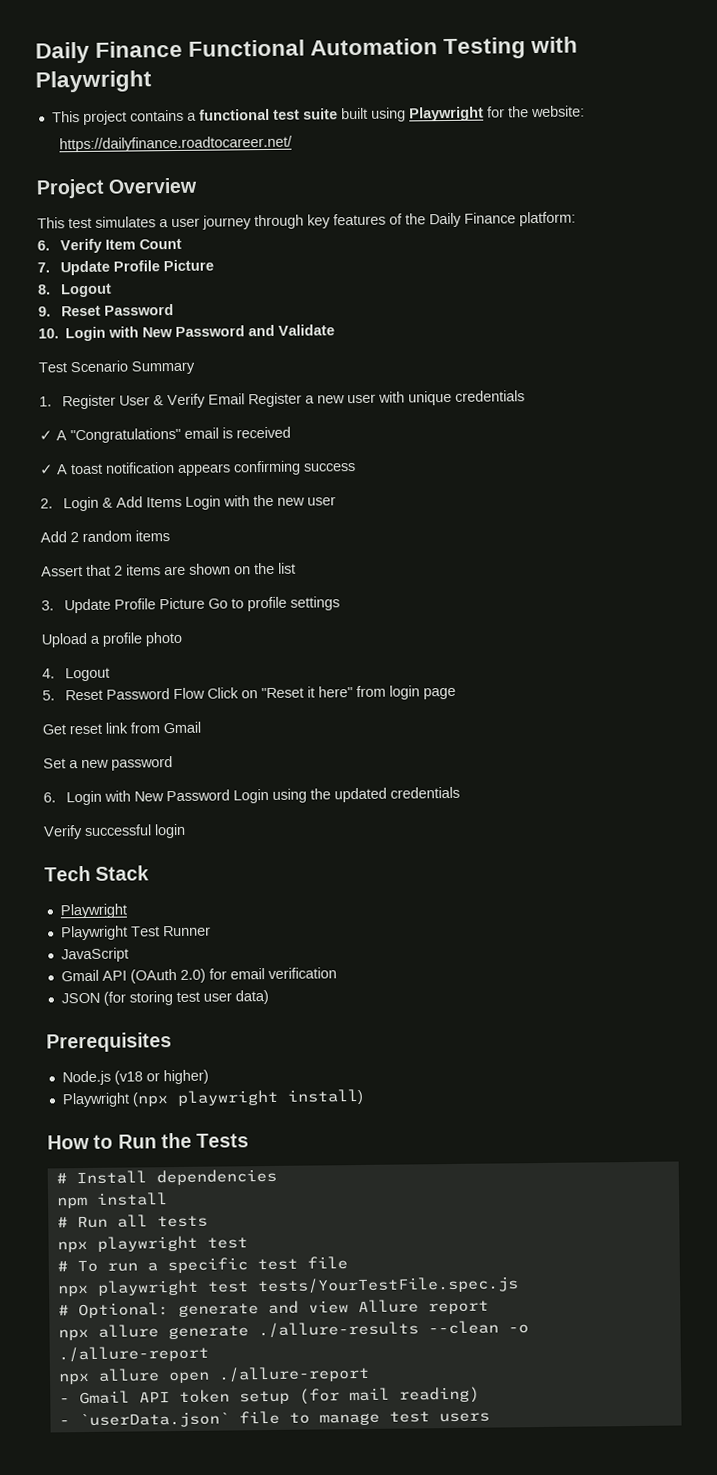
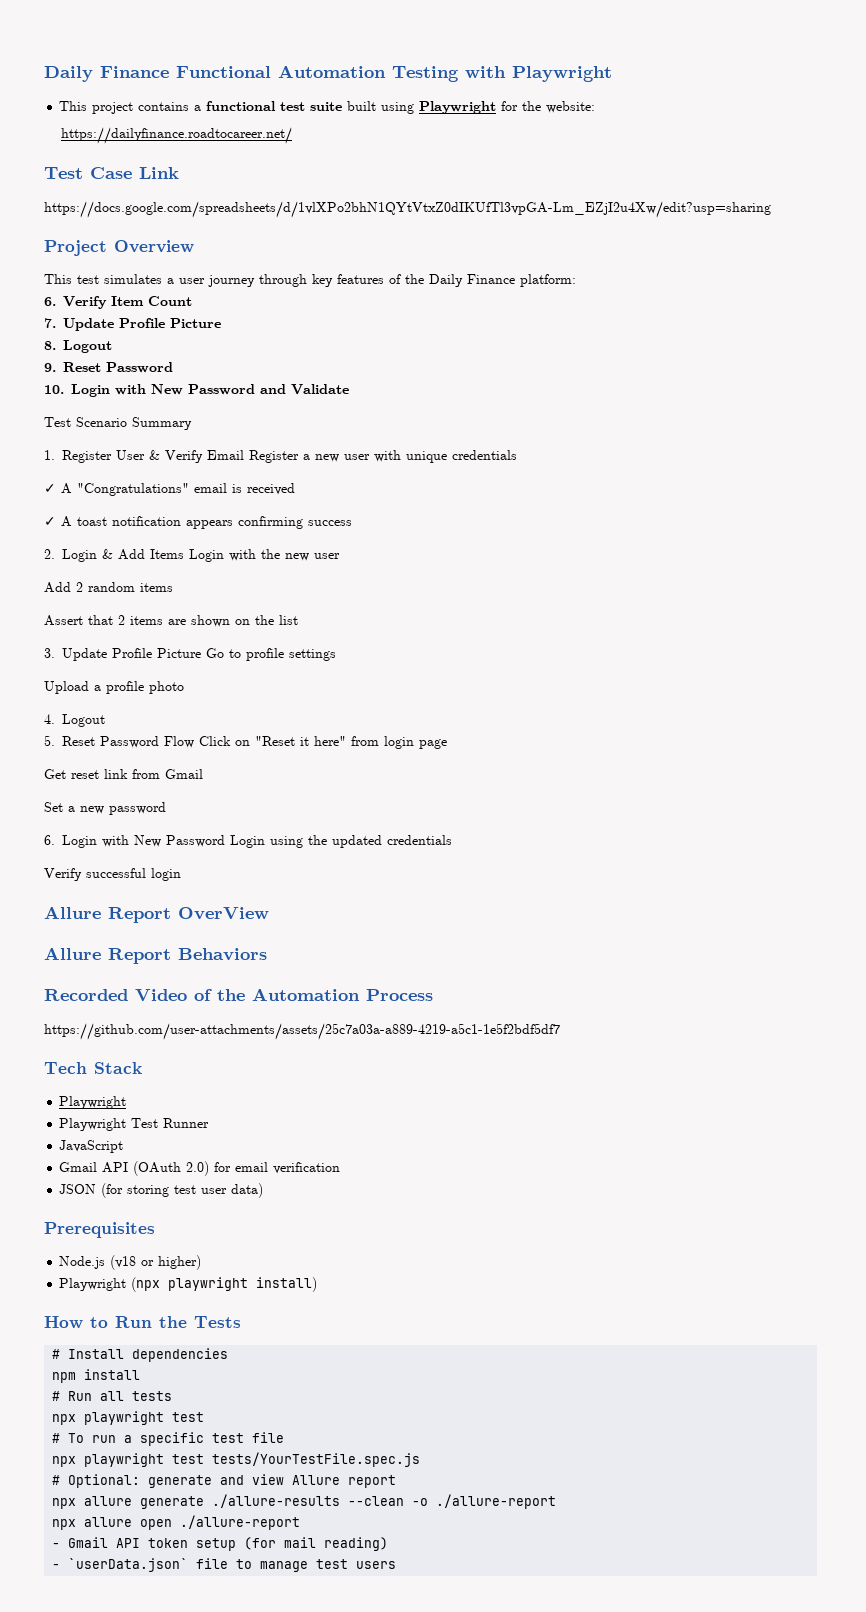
(293, 144) none -> [44,167,179,179] [44,201,771,218] // Test Case Link // https://docs.google.com/spreadsheets/d/1vlXPo2bhN1QYtVtxZ0dIKUfTl3vpGA-Lm_EZjI2u4Xw/edit?usp=sharing
(186, 831) none -> [44,906,269,923] [44,947,267,964] [44,988,433,1001] [44,1023,560,1040] // Allure Report OverView // Allure Report Behaviors // Recorded Video of the Automation Process // https://github.com/user-attachments/assets/25c7a03a-a889-4219-a5c1-1e5f2bdf5df7

